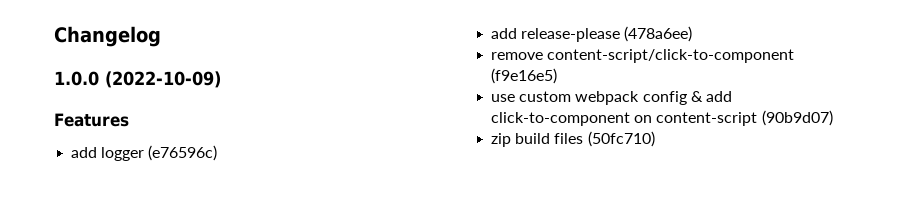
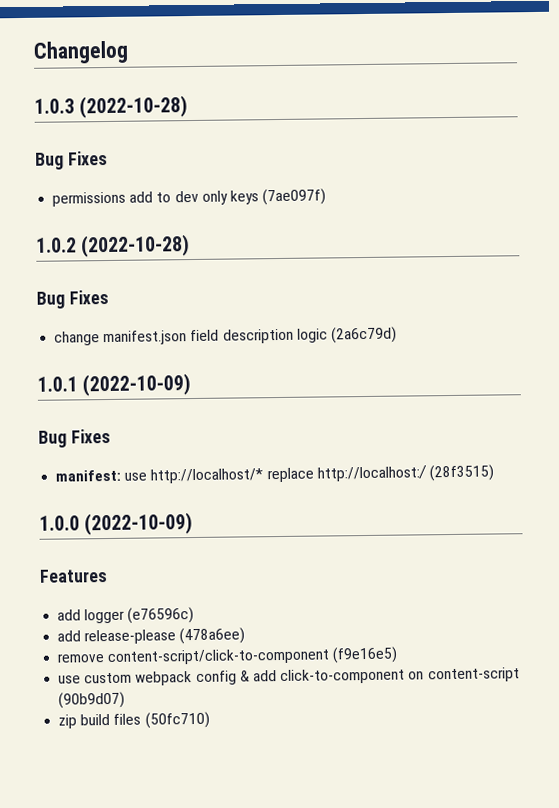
(161, 36) none -> [34,95,189,119] [35,150,108,170] [52,188,327,207] [36,234,191,258] [36,289,109,309] [54,326,397,346] [37,373,192,397] [38,428,111,448] [55,464,494,484] // 1.0.3 (2022-10-28) // Bug Fixes // permissions add to dev only keys (7ae097f) // 1.0.2 (2022-10-28) // Bug Fixes // change manifest.json field description logic (2a6c79d) // 1.0.1 (2022-10-09) // Bug Fixes // manifest: use http://localhost/* replace http://localhost:/ (28f3515)

